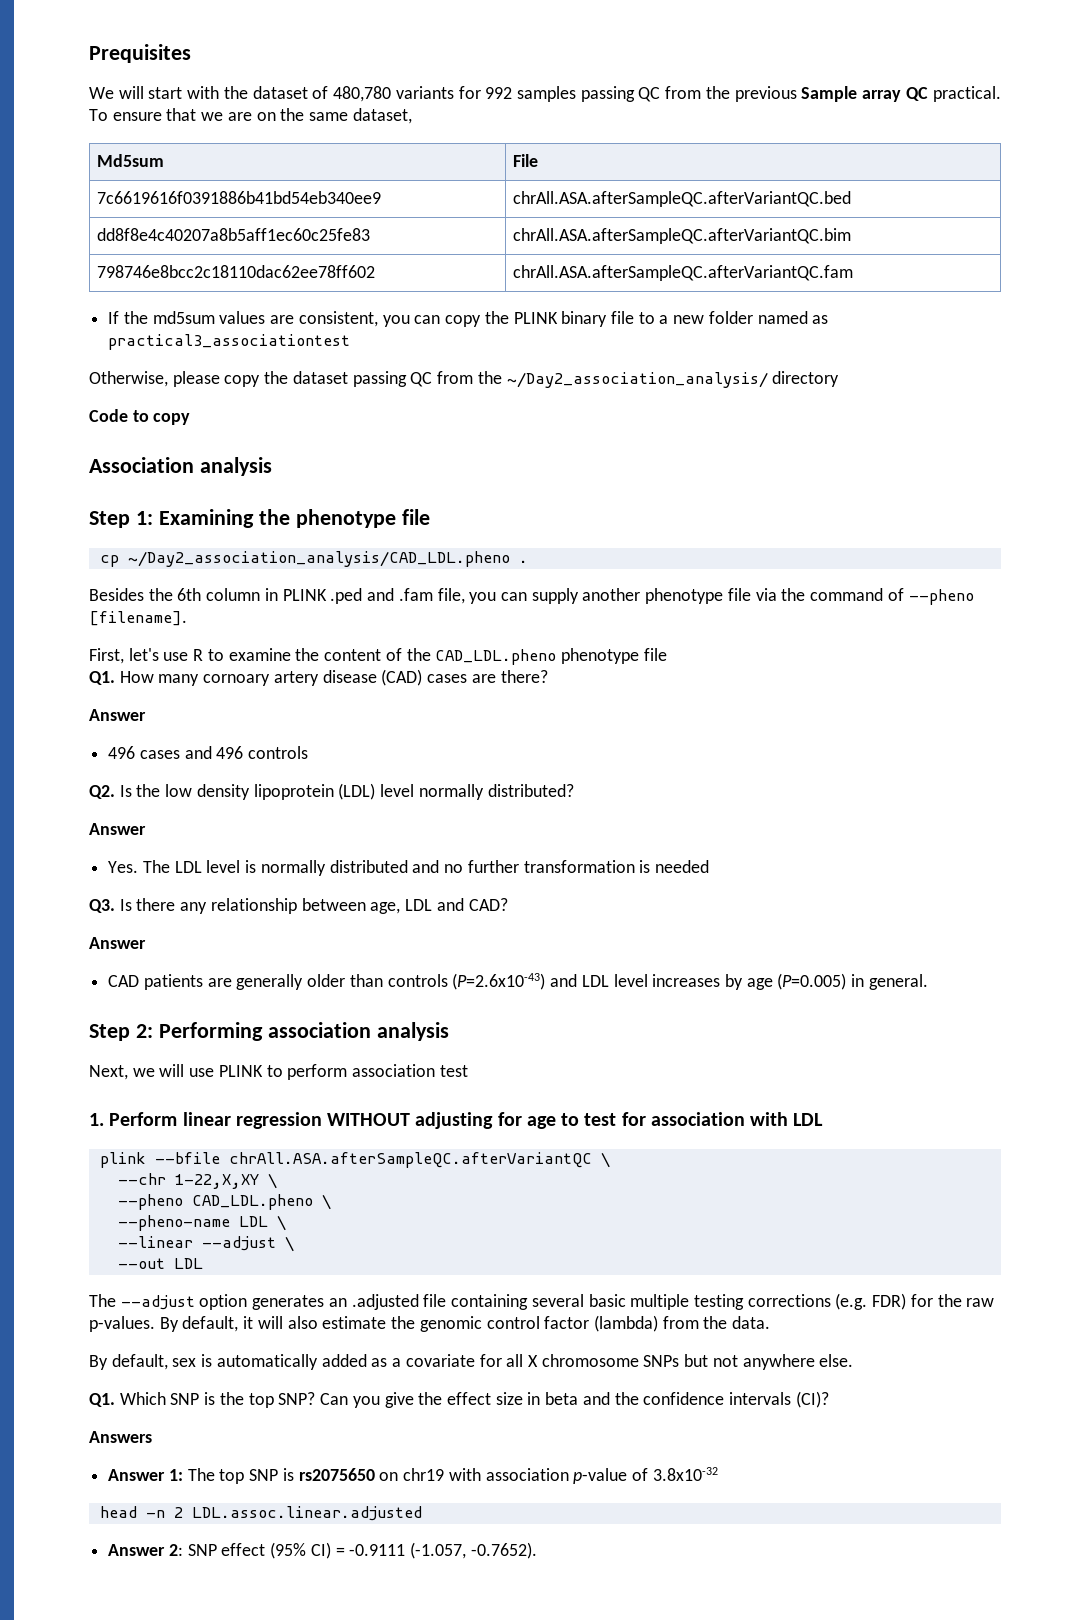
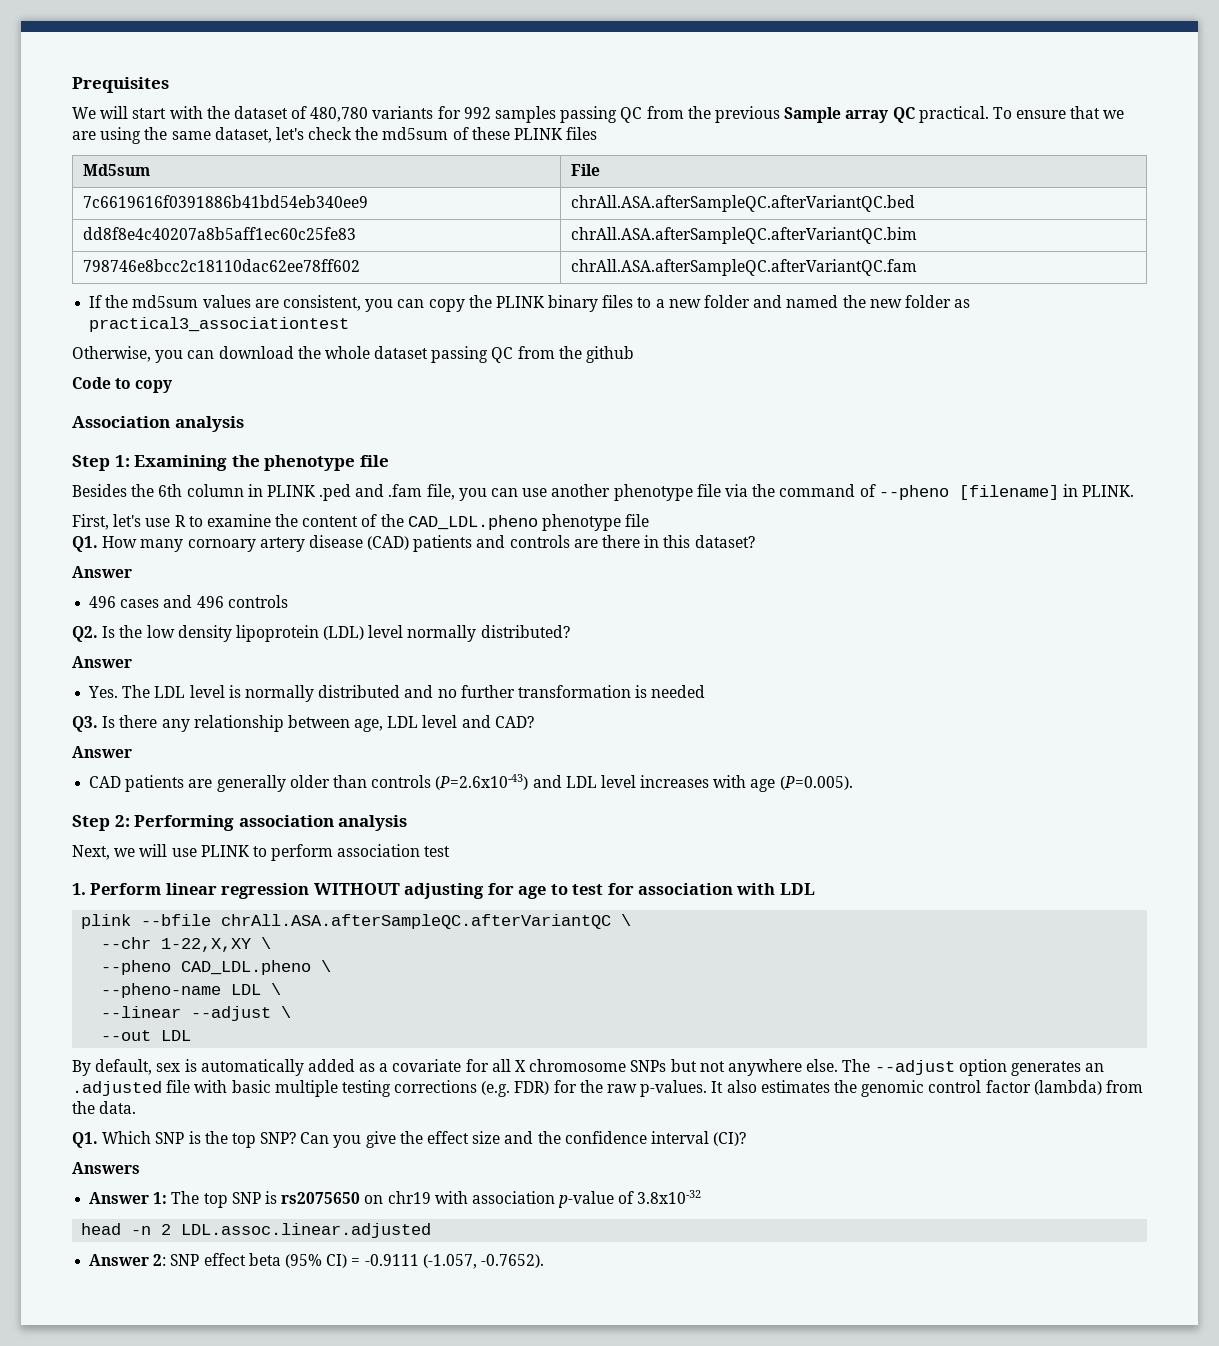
[256,112,276,121] on -> [100,127,142,144] using
(412, 116) none -> [275,127,598,140] let's check the md5sum of these PLINK files
[610,311,634,324] file -> [602,295,634,308] files
[757,311,829,324] [108,334,351,350] [89,371,289,387] named as practical3_associationtest // Otherwise, please copy the -> [753,295,971,308] [89,317,350,332] [72,346,370,363] and named the new folder as practical3_associationtest // Otherwise, you can download the whole
[506,371,840,388] ~/Day2_association_analysis/ directory -> [586,346,635,363] github
[99,551,528,567] // cp ~/Day2_association_analysis/CAD_LDL.pheno . -> (389, 461) none
[531,588,579,604] supply -> [522,488,548,497] use
[89,611,187,626] [filename]. -> [958,484,1135,500] [filename] in PLINK.
[427,670,548,683] cases are there? -> [413,535,755,552] patients and controls are there in this dataset?
(433, 905) none -> [422,715,458,728] level
[724,973,928,990] by age (P=0.005) in general. -> [713,775,853,792] with age (P=0.005).
[89,1293,995,1310] [89,1315,771,1332] // The --adjust option generates an .adjusted file containing several basic multiple testing corrections (e.g. FDR) for the raw p-values. By default, it will also estimate the genomic control factor (lambda) from the data. -> (192, 1035) none
(854, 1360) none -> [842,1059,1105,1076] [72,1080,1143,1097] [72,1101,137,1114] The --adjust option generates an .adjusted file with basic multiple testing corrections (e.g. FDR) for the raw p-values. It also estimates the genomic control factor (lambda) from the data.
[527,1392,579,1405] in beta -> (501, 1137) none
[729,1392,792,1405] intervals -> [650,1131,709,1144] interval
(266, 1549) none -> [248,1253,281,1266] beta

